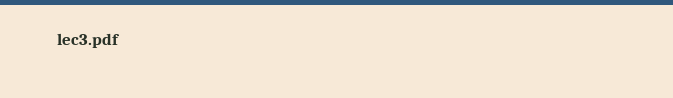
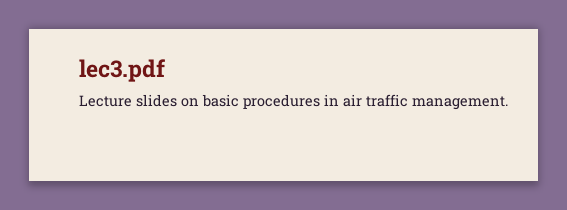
(120, 40) none -> [79,94,508,110] // Lecture slides on basic procedures in air traffic management.

